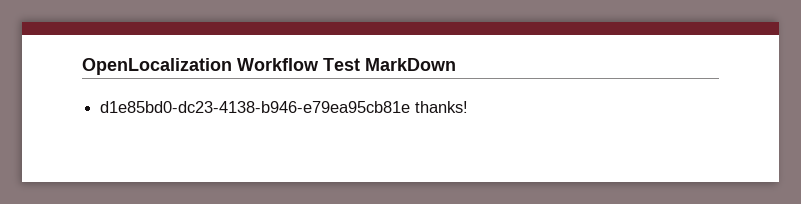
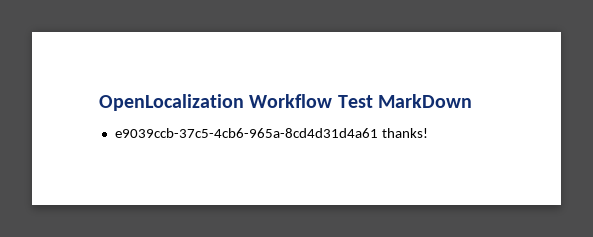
[100,101,411,113] d1e85bd0-dc23-4138-b946-e79ea95cb81e -> [114,128,378,138] e9039ccb-37c5-4cb6-965a-8cd4d31d4a61

